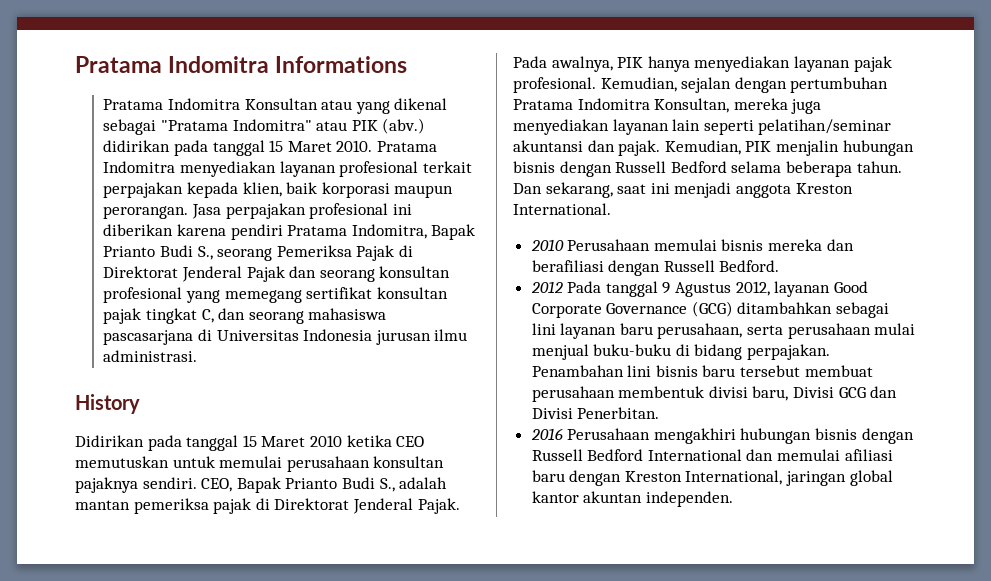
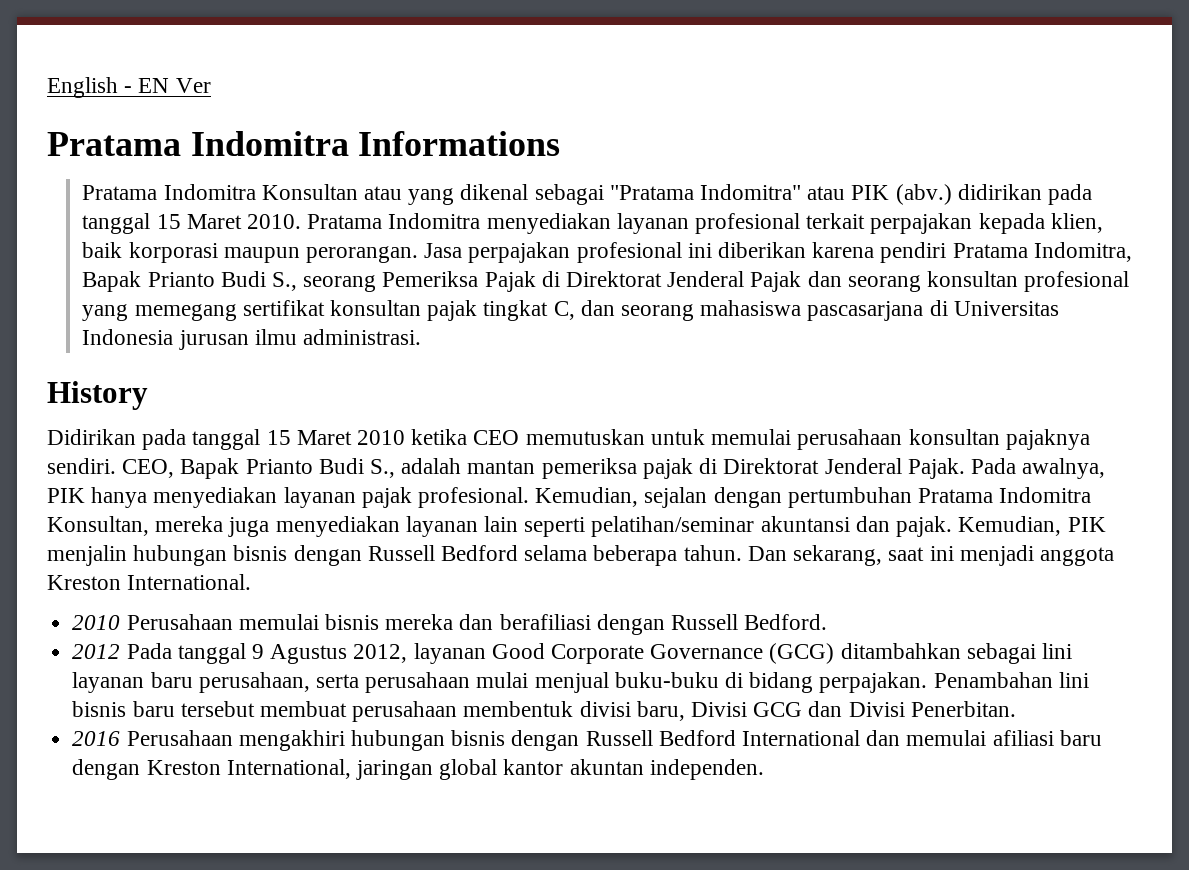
(75, 64) none -> [47,77,211,98] English - EN Ver //

